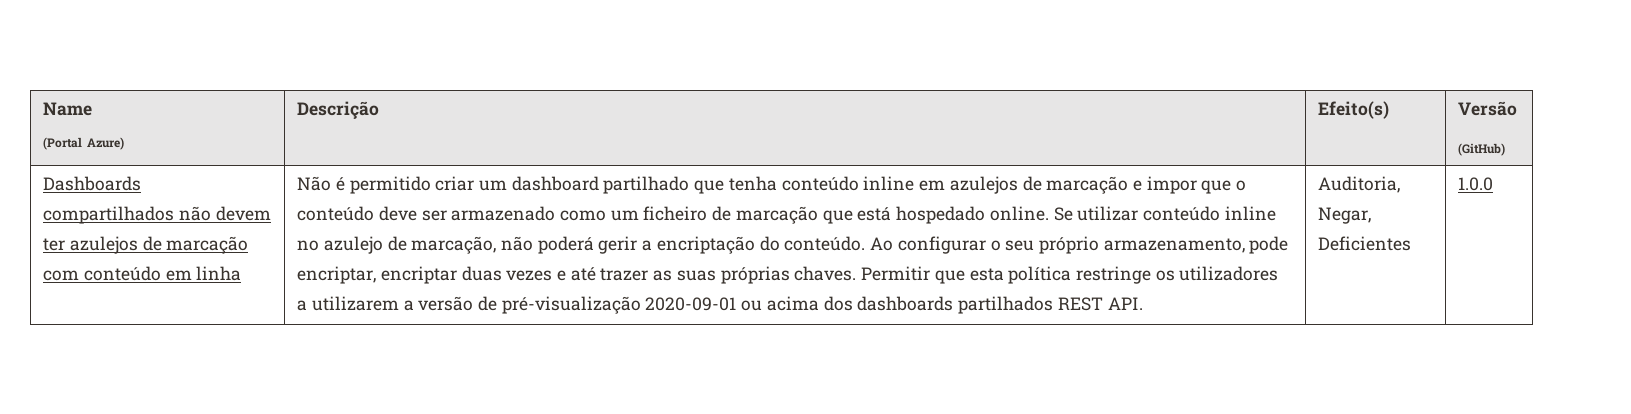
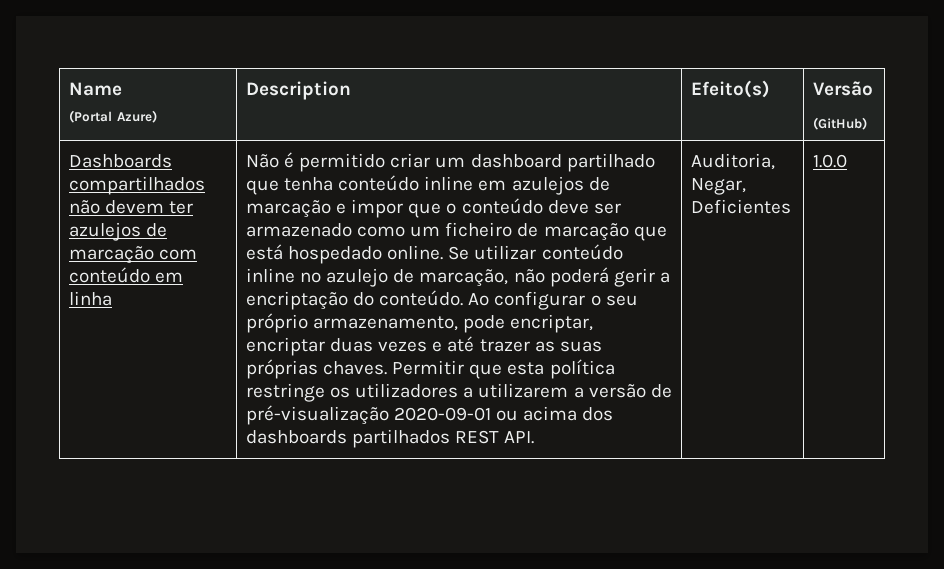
[297,101,380,119] Descrição -> [245,81,351,100] Description

